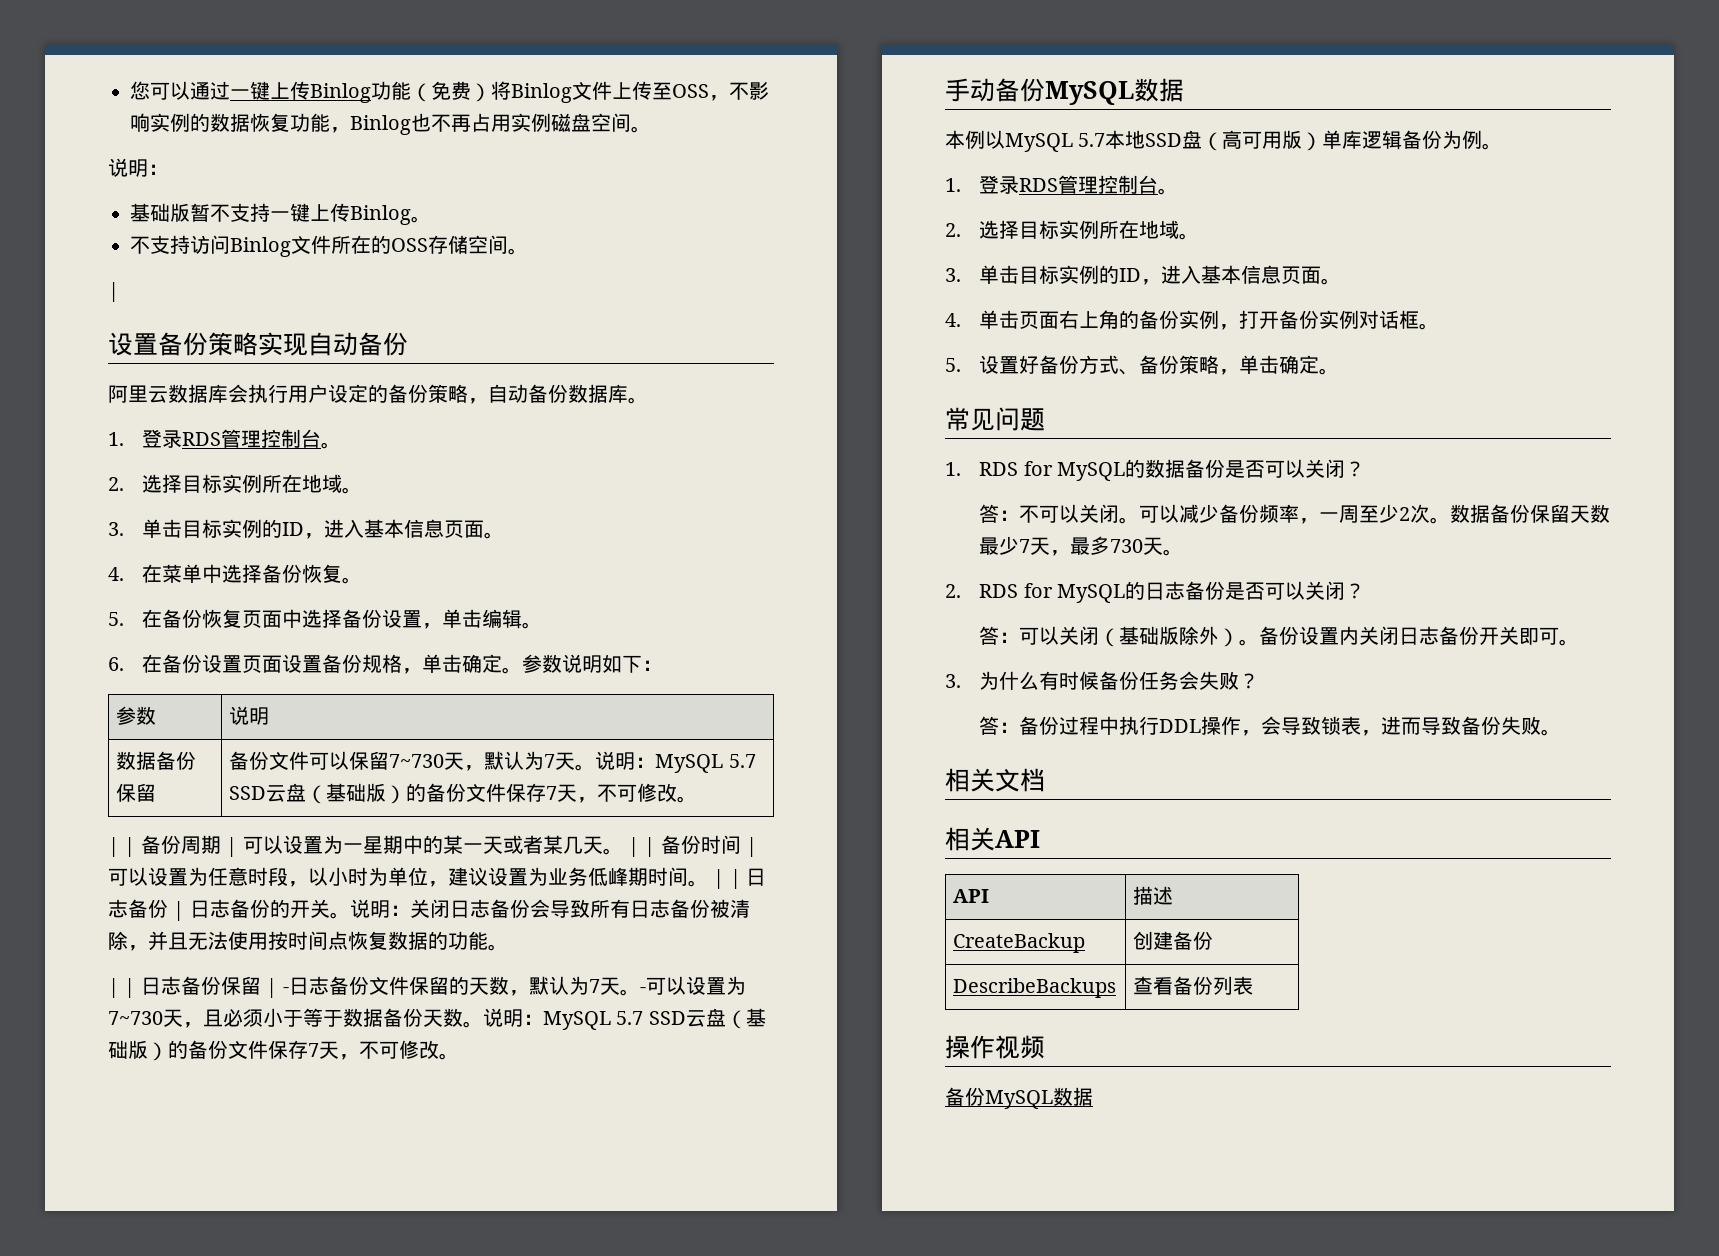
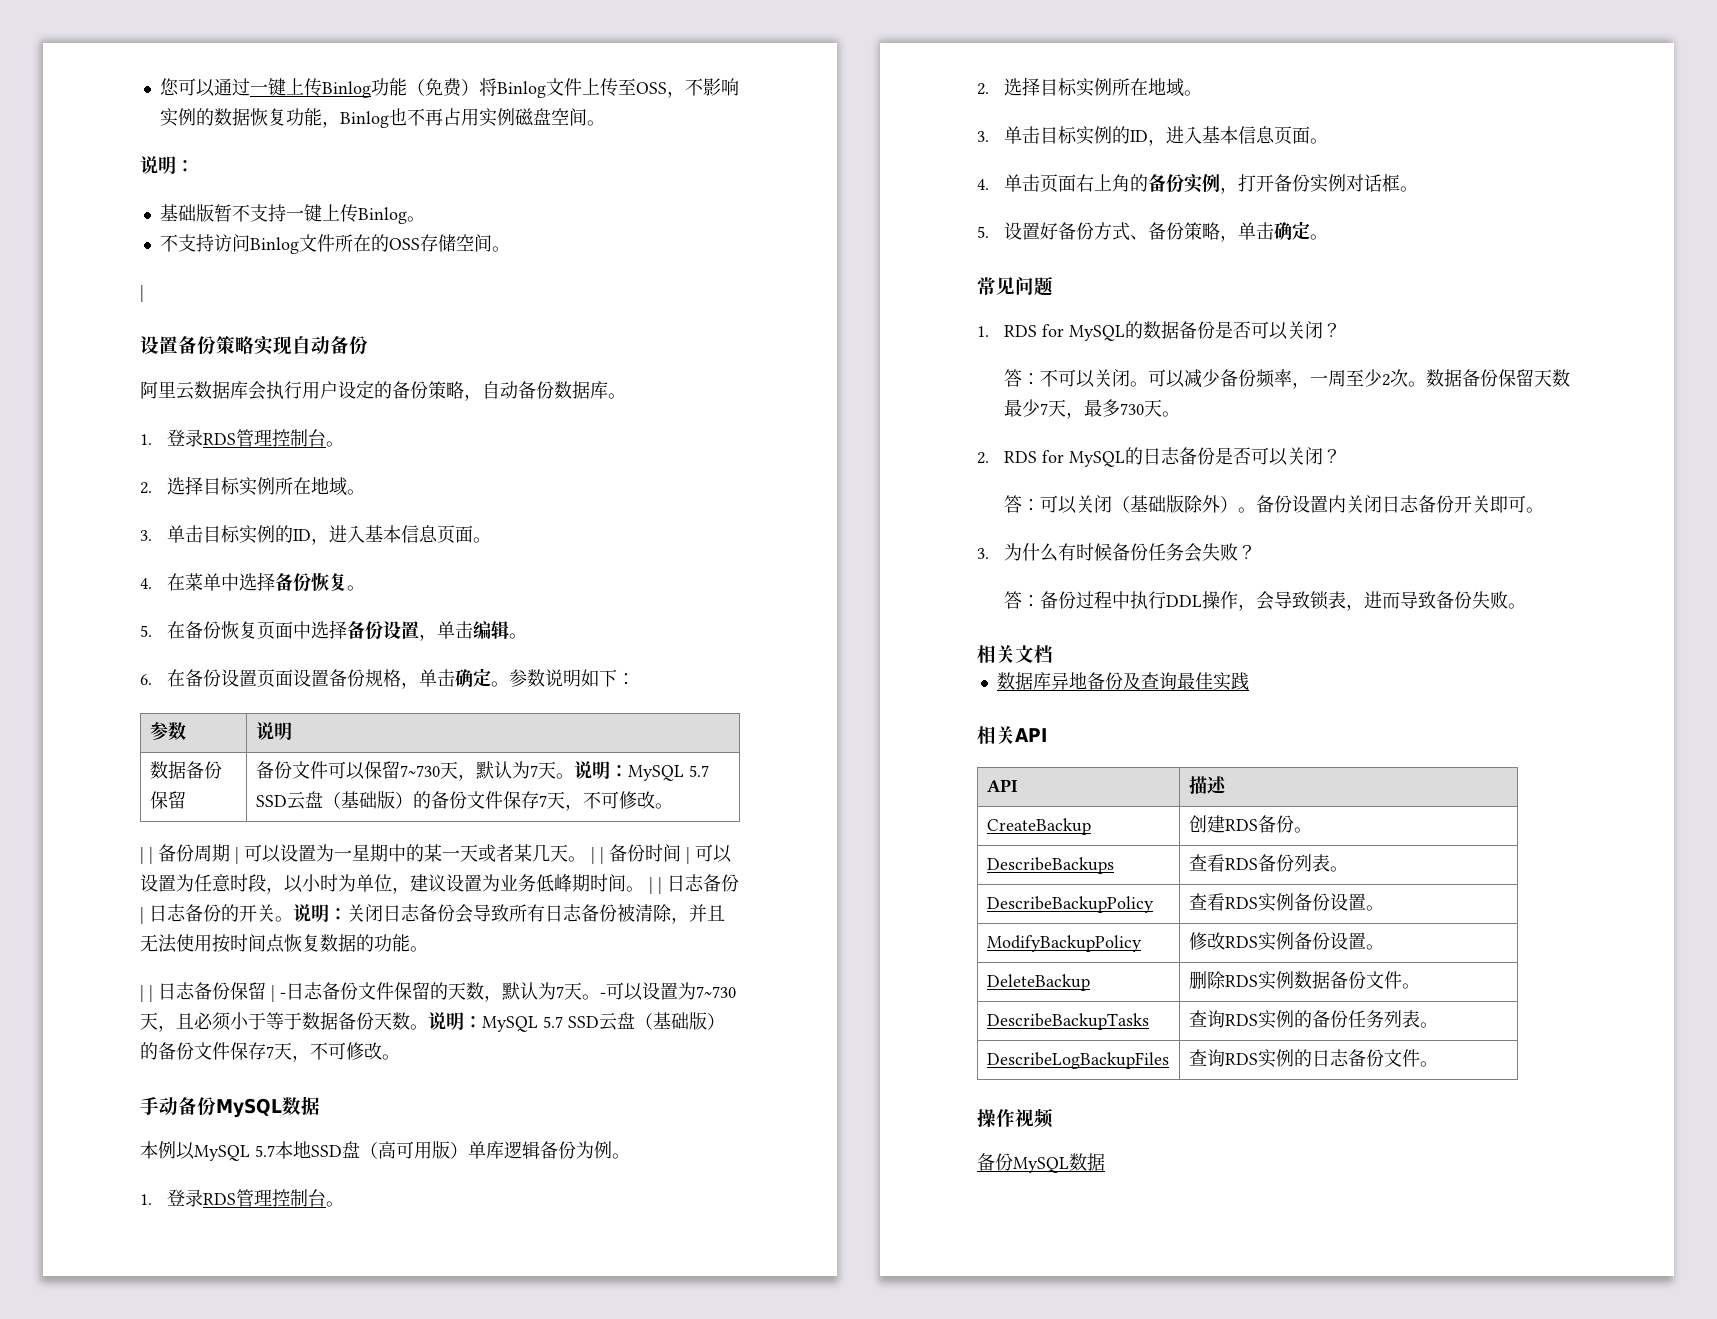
(1045, 780) none -> [996,672,1249,691] // 数据库异地备份及查询最佳实践
[1173,931,1214,950] 备份 -> [1224,815,1312,833] RDS备份。
(1174, 986) none -> [1224,858,1258,870] RDS
(1254, 985) none -> [1329,866,1348,872] [986,896,1154,913] [1188,893,1384,912] [986,935,1142,952] [1188,932,1384,951] [986,974,1090,991] [1188,971,1420,990] [986,1013,1149,1030] [1188,1010,1438,1029] [986,1052,1169,1069] [1188,1049,1438,1068] 。 // DescribeBackupPolicy | 查看RDS实例备份设置。 // ModifyBackupPolicy | 修改RDS实例备份设置。 // DeleteBackup | 删除RDS实例数据备份文件。 // DescribeBackupTasks | 查询RDS实例的备份任务列表。 // DescribeLogBackupFiles | 查询RDS实例的日志备份文件。

